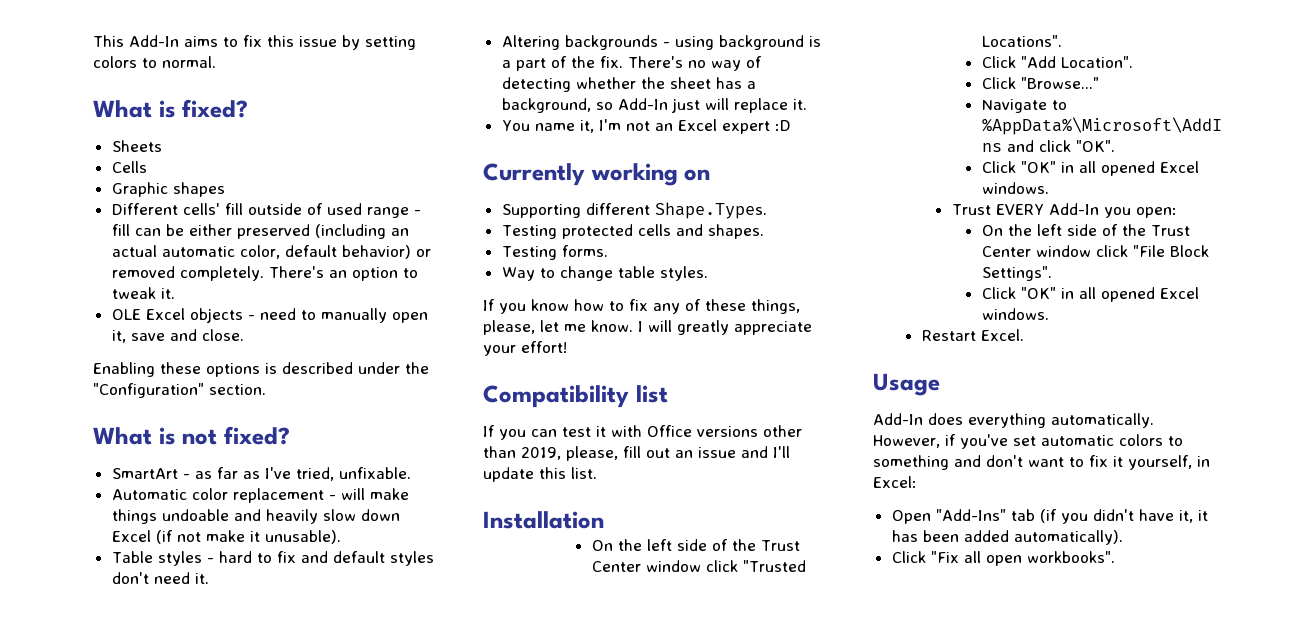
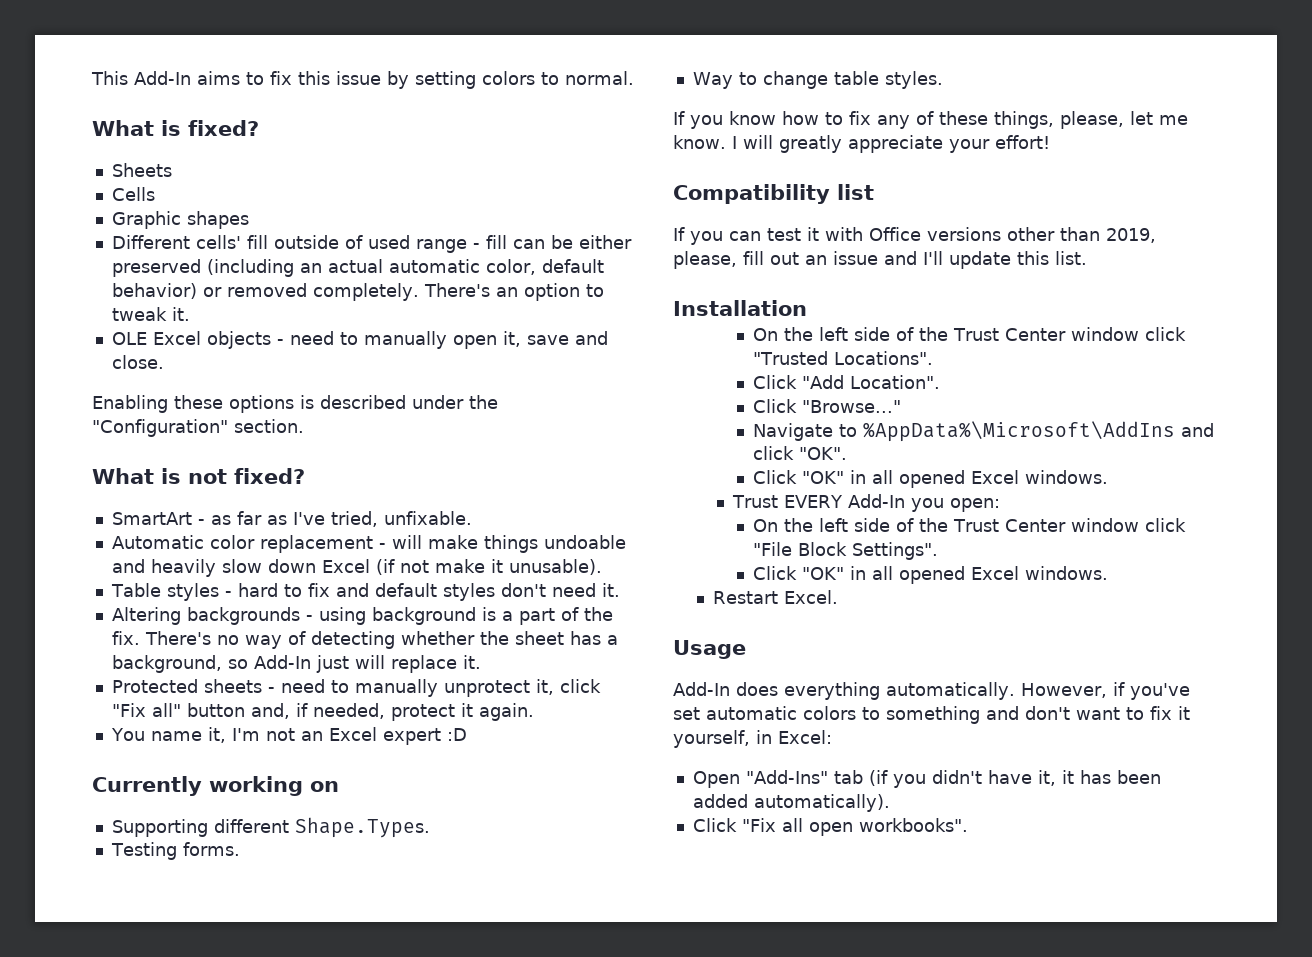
(807, 104) none -> [111,679,601,697] [111,703,534,721] // Protected sheets - need to manually unprotect it, click "Fix all" button and, if needed, protect it again.
[501,224,764,239] // Testing protected cells and shapes. -> (430, 827) none

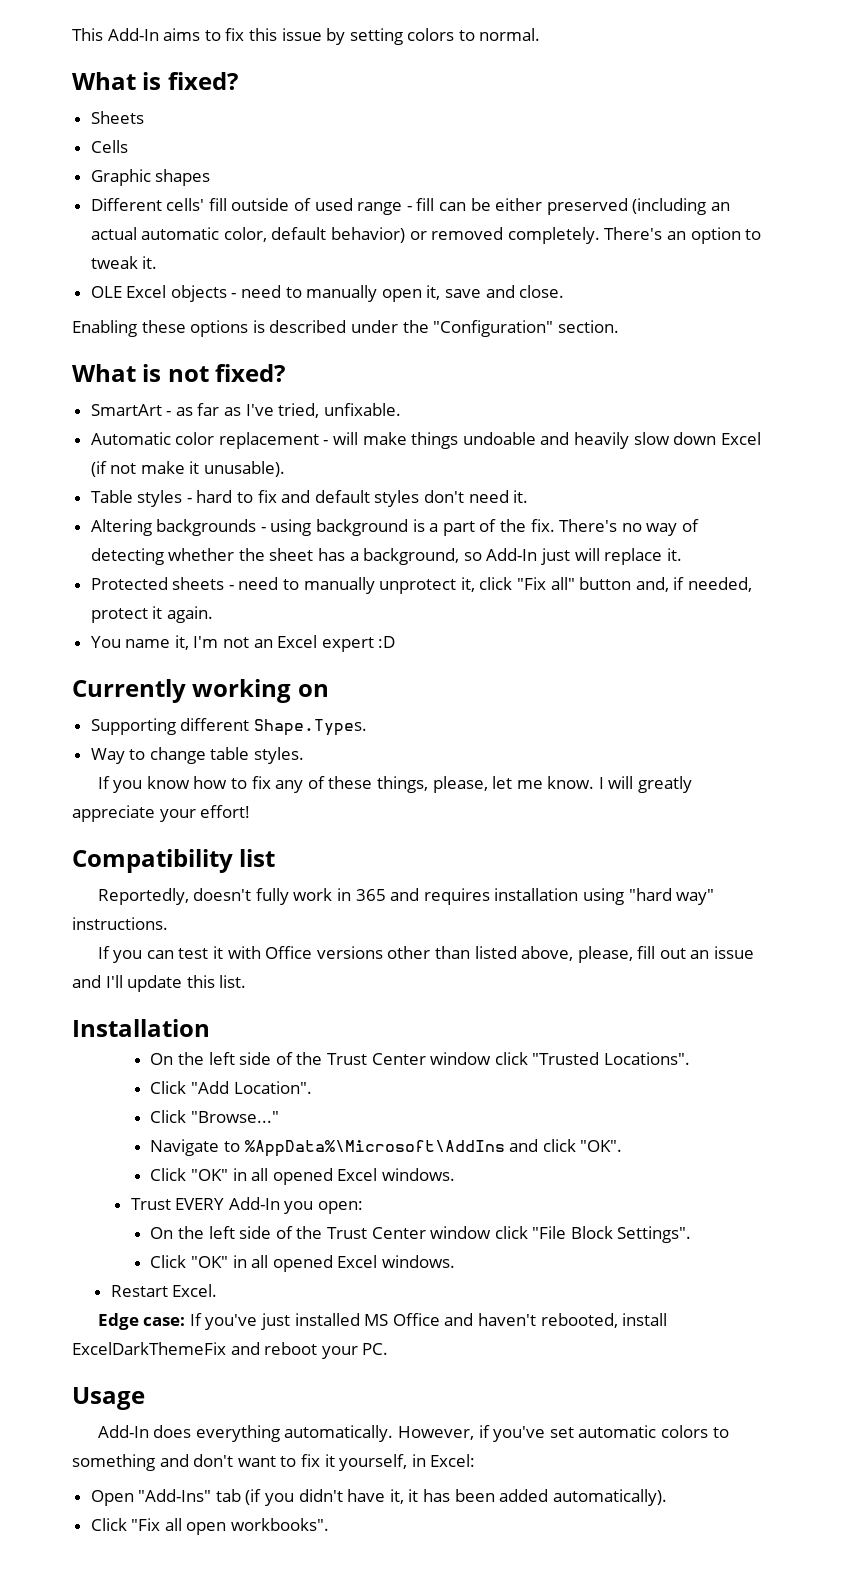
[110,842,240,860] // Testing forms. -> (367, 727) none
(874, 192) none -> [97,888,715,905] [72,917,168,930] // Reportedly, doesn't fully work in 365 and requires installation using "hard way" instructions.
[1106,228,1156,243] 2019, -> [474,946,574,961] listed above,
(838, 597) none -> [97,1313,668,1330] [72,1342,389,1359] // Edge case: If you've just installed MS Office and haven't rebooted, install ExcelDarkThemeFix and reboot your PC.

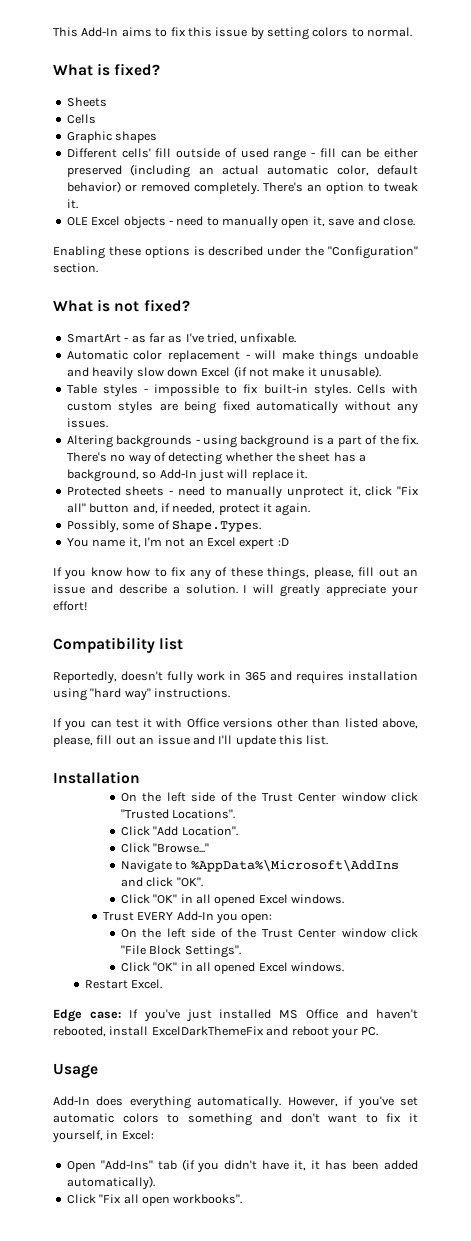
[196,490,529,507] hard to fix and default styles don't need it. -> [154,384,419,397] [66,401,418,414] [66,418,108,428] impossible to fix built-in styles. Cells with custom styles are being fixed automatically without any issues.
(213, 614) none -> [66,520,261,533] // Possibly, some of Shape.Types.
[72,679,329,703] [90,718,367,736] [90,747,305,764] // Currently working on // Supporting different Shape.Types. // Way to change table styles. -> (289, 542) none
[492,776,595,789] let me know. -> [358,567,418,577] [53,584,238,594] fill out an issue and describe a solution.

